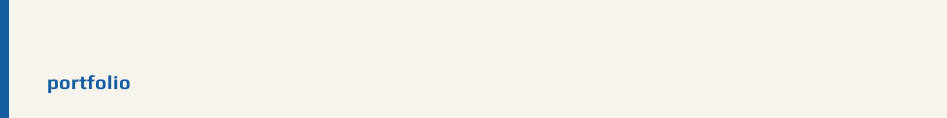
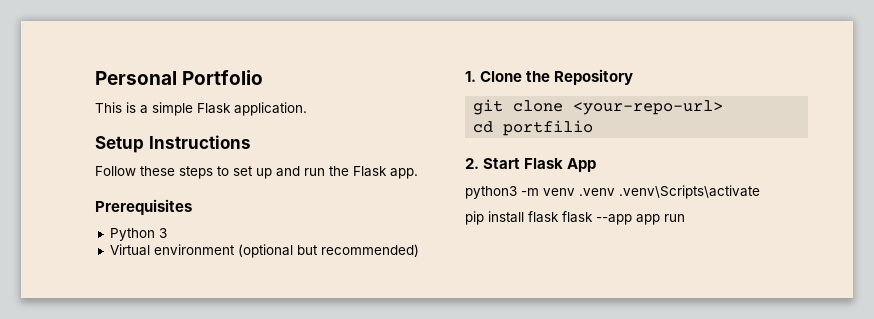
[47,75,131,94] portfolio -> [95,70,264,85] [95,102,307,116] [95,135,251,153] [95,166,418,179] [95,199,192,215] [109,228,167,241] [109,244,419,258] [465,69,634,85] [473,99,724,115] [473,120,594,136] [465,158,597,172] [465,185,760,199] [465,211,685,225] Personal Portfolio // This is a simple Flask application. // Setup Instructions // Follow these steps to set up and run the Flask app. // Prerequisites // Python 3 // Virtual environment (optional but recommended) // 1. Clone the Repository // git clone <your-repo-url> // cd portfilio // 2. Start Flask App // python3 -m venv .venv .venv\Scripts\activate // pip install flask flask --app app run

